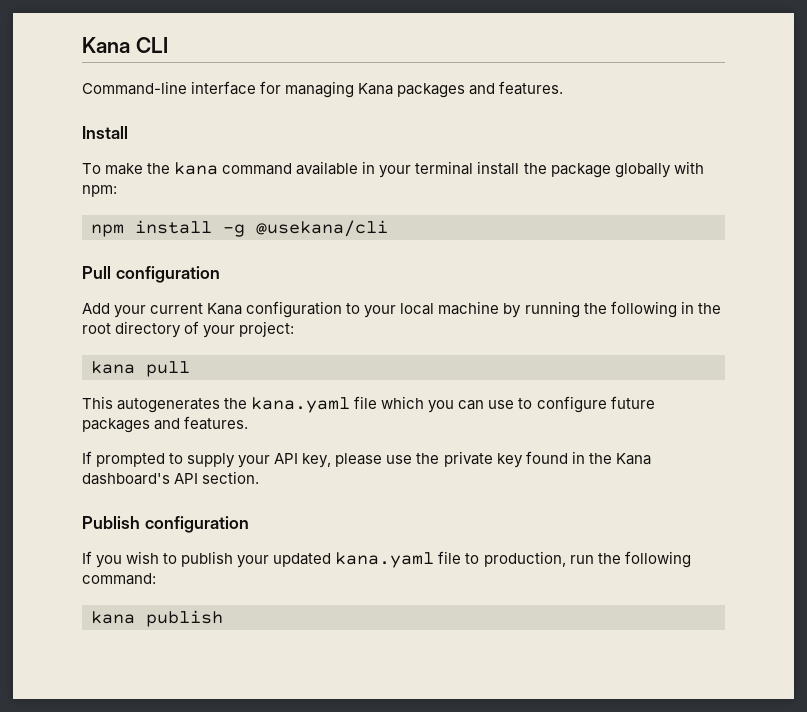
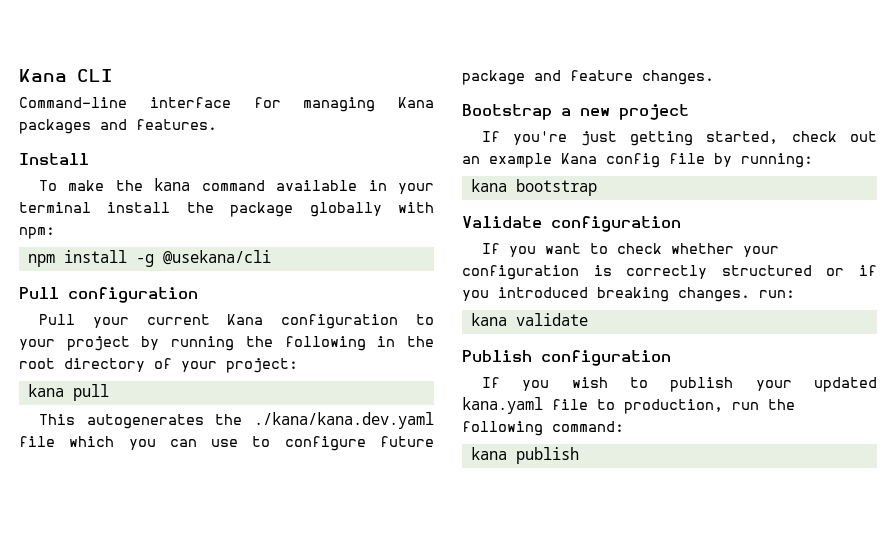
[82,303,110,314] Add -> [38,314,75,325] Pull
[400,301,500,315] local machine -> [66,336,130,351] project
[251,397,351,413] kana.yaml -> [253,412,434,429] ./kana/kana.dev.yaml
[82,416,249,433] [82,451,651,468] [82,471,260,485] packages and features. // If prompted to supply your API key, please use the private key found in the Kana dashboard's API section. -> [462,70,714,85] [462,104,689,120] [481,131,877,146] [462,153,813,168] [470,179,597,196] [462,216,681,232] [481,243,779,257] [462,265,877,280] [462,287,795,302] [470,313,588,326] package and feature changes. // Bootstrap a new project // If you're just getting started, check out an example Kana config file by running: // kana bootstrap // Validate configuration // If you want to check whether your configuration is correctly structured or if you introduced breaking changes. run: // kana validate

